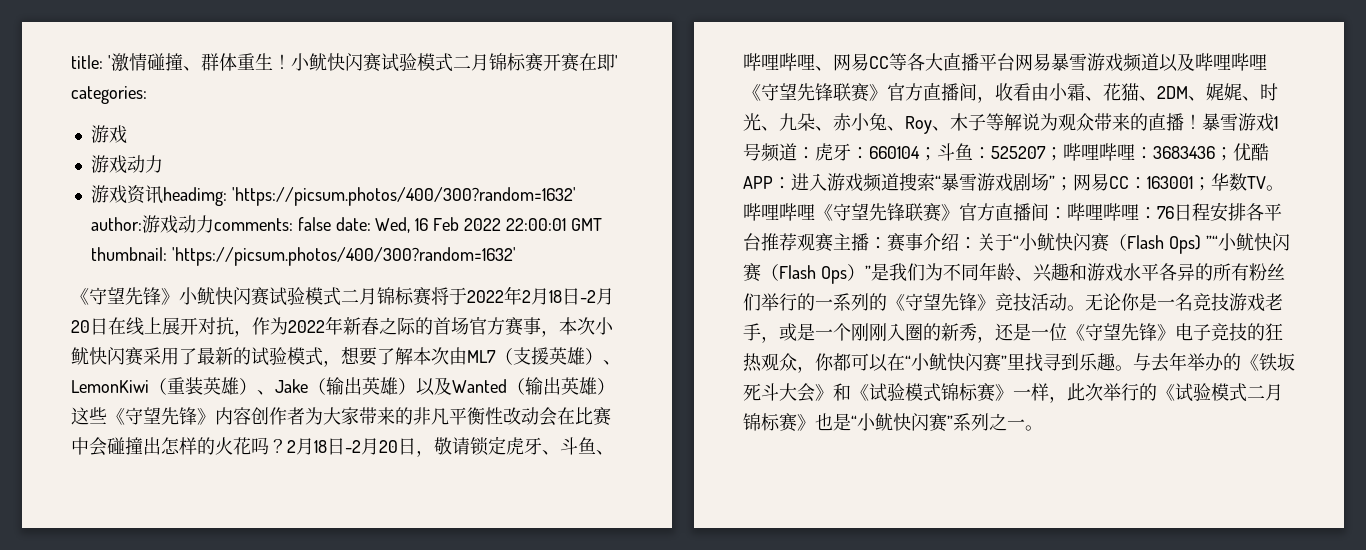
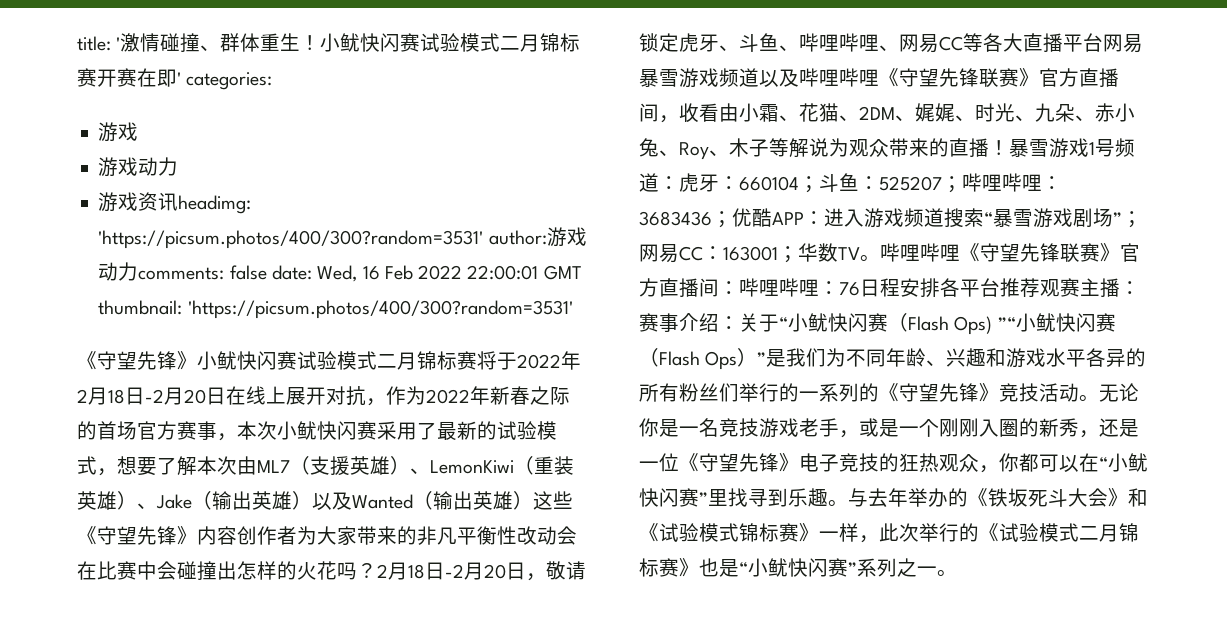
[231,187,576,206] 'https://picsum.photos/400/300?random=1632' -> [98,230,484,249] 'https://picsum.photos/400/300?random=3531'
[171,247,516,266] 'https://picsum.photos/400/300?random=1632' -> [187,300,573,319] 'https://picsum.photos/400/300?random=3531'

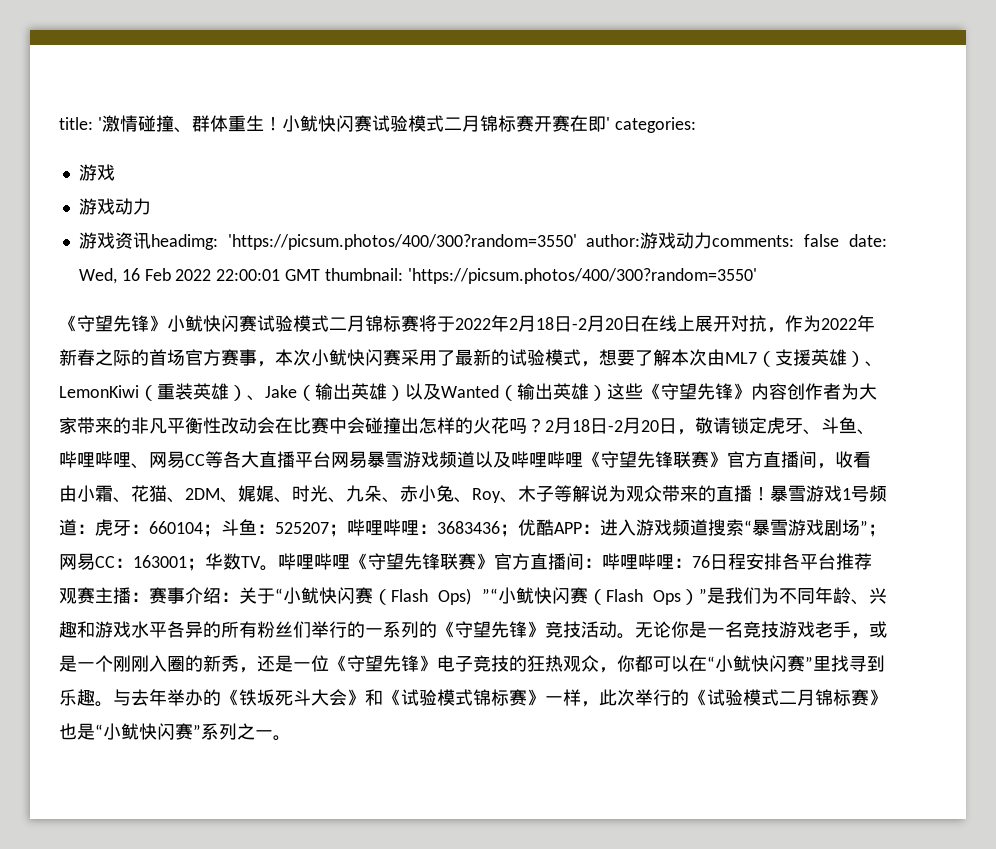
[98,230,484,249] 'https://picsum.photos/400/300?random=3531' -> [227,234,577,250] 'https://picsum.photos/400/300?random=3550'
[187,300,573,319] 'https://picsum.photos/400/300?random=3531' -> [407,268,757,284] 'https://picsum.photos/400/300?random=3550'

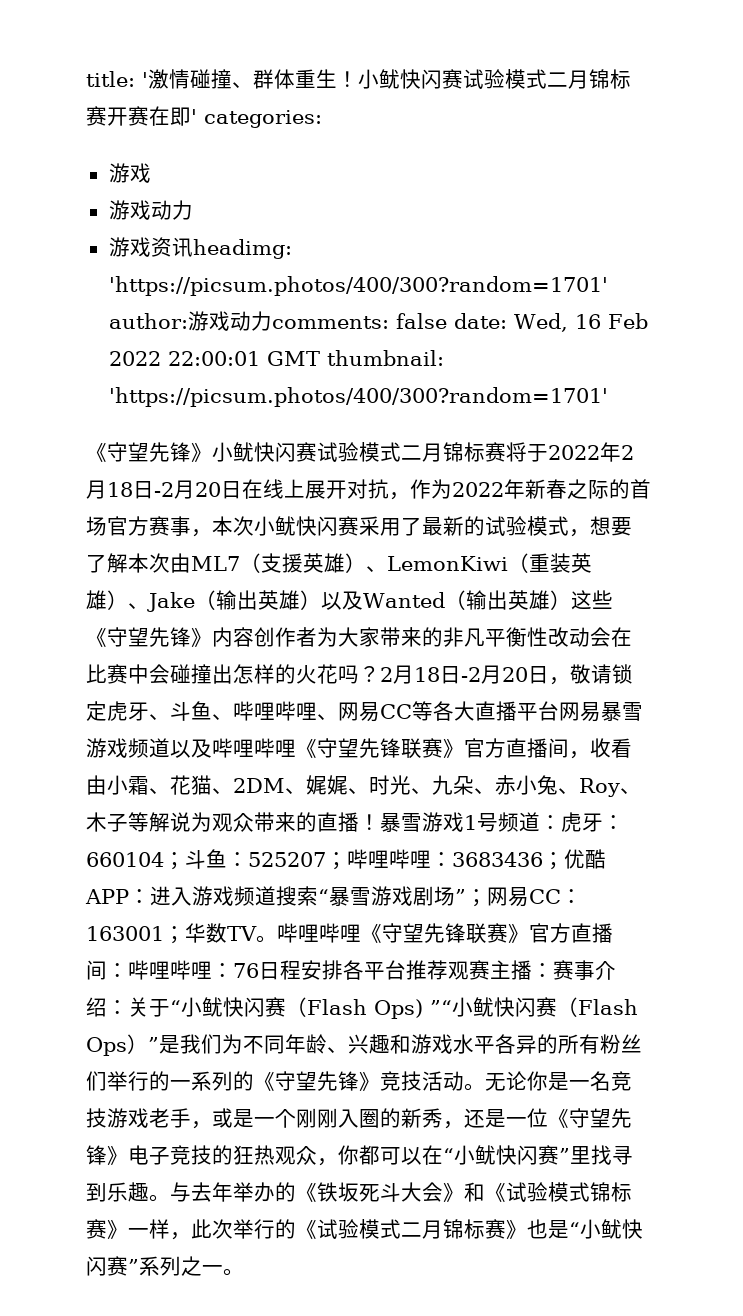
[227,234,577,250] 'https://picsum.photos/400/300?random=3550' -> [108,276,608,296] 'https://picsum.photos/400/300?random=1701'
[407,268,757,284] 'https://picsum.photos/400/300?random=3550' -> [108,387,608,407] 'https://picsum.photos/400/300?random=1701'

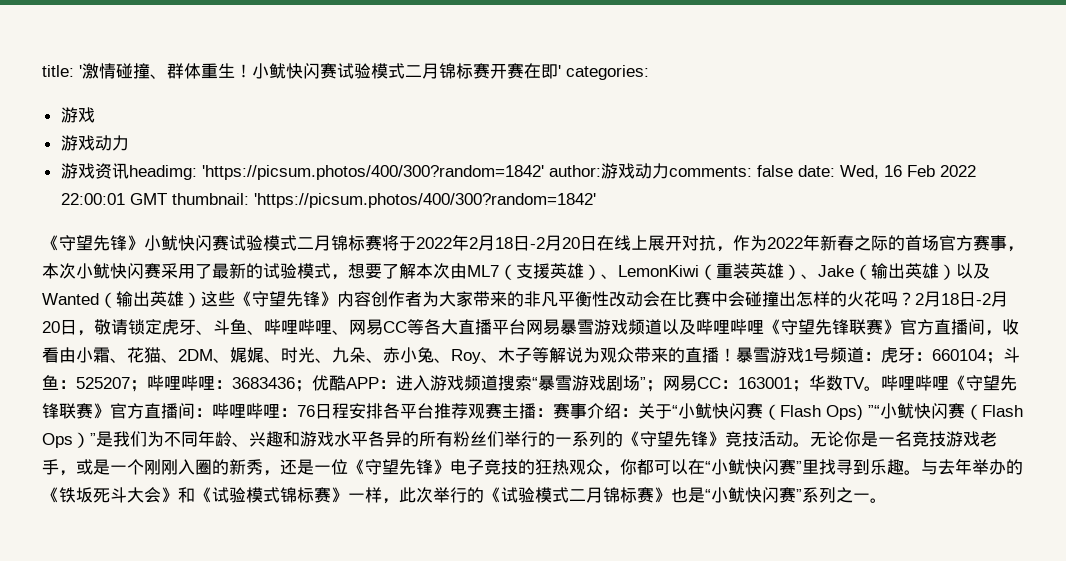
[108,276,608,296] 'https://picsum.photos/400/300?random=1701' -> [201,165,544,180] 'https://picsum.photos/400/300?random=1842'
[108,387,608,407] 'https://picsum.photos/400/300?random=1701' -> [253,193,596,208] 'https://picsum.photos/400/300?random=1842'

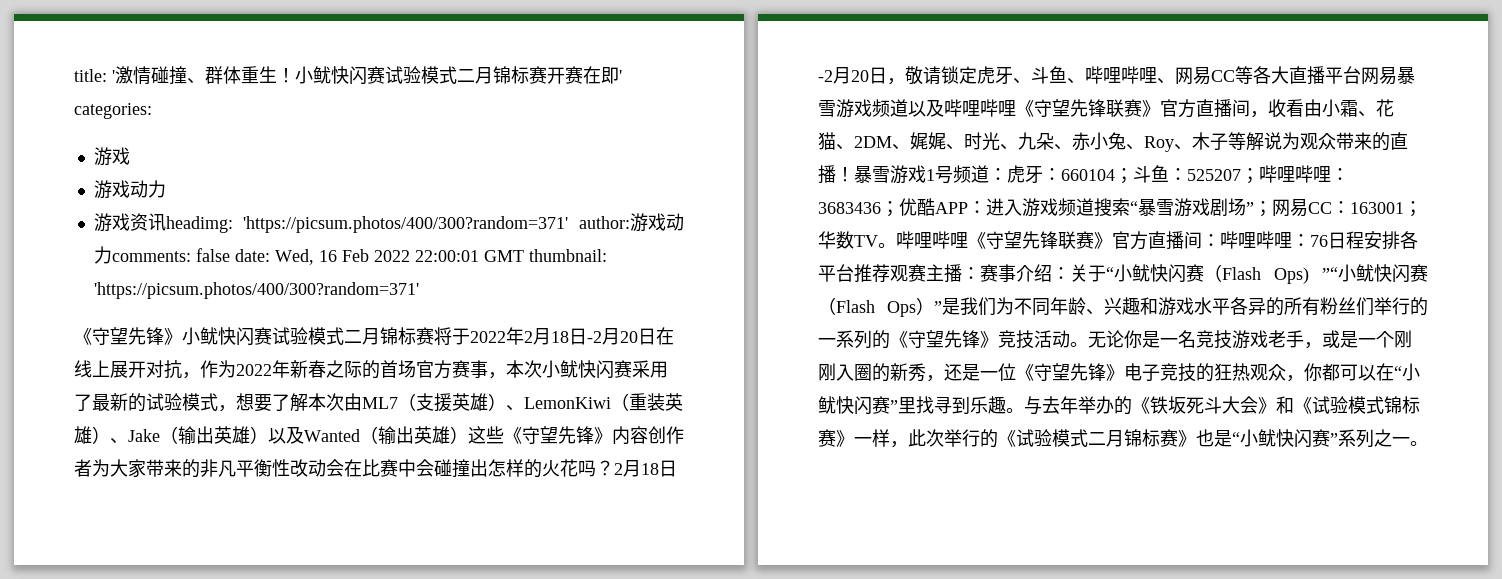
[201,165,544,180] 'https://picsum.photos/400/300?random=1842' -> [243,216,569,233] 'https://picsum.photos/400/300?random=371'
[253,193,596,208] 'https://picsum.photos/400/300?random=1842' -> [93,282,419,299] 'https://picsum.photos/400/300?random=371'

